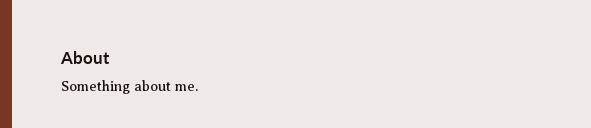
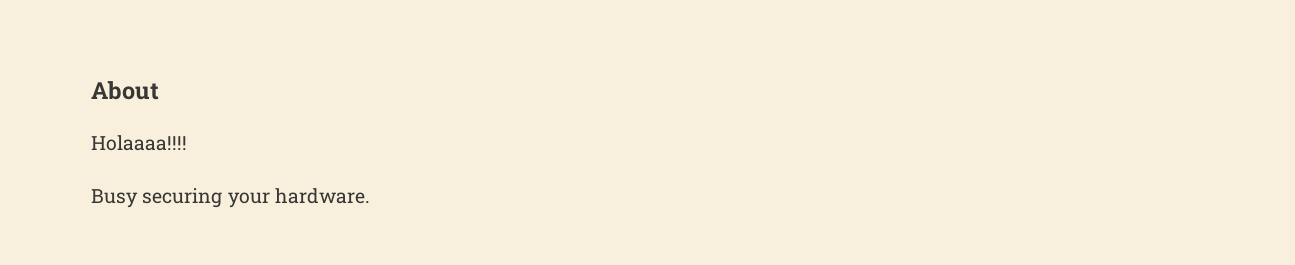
[61,80,198,94] Something about me. -> [91,135,187,151] [91,188,370,208] Holaaaa!!!! // Busy securing your hardware.

